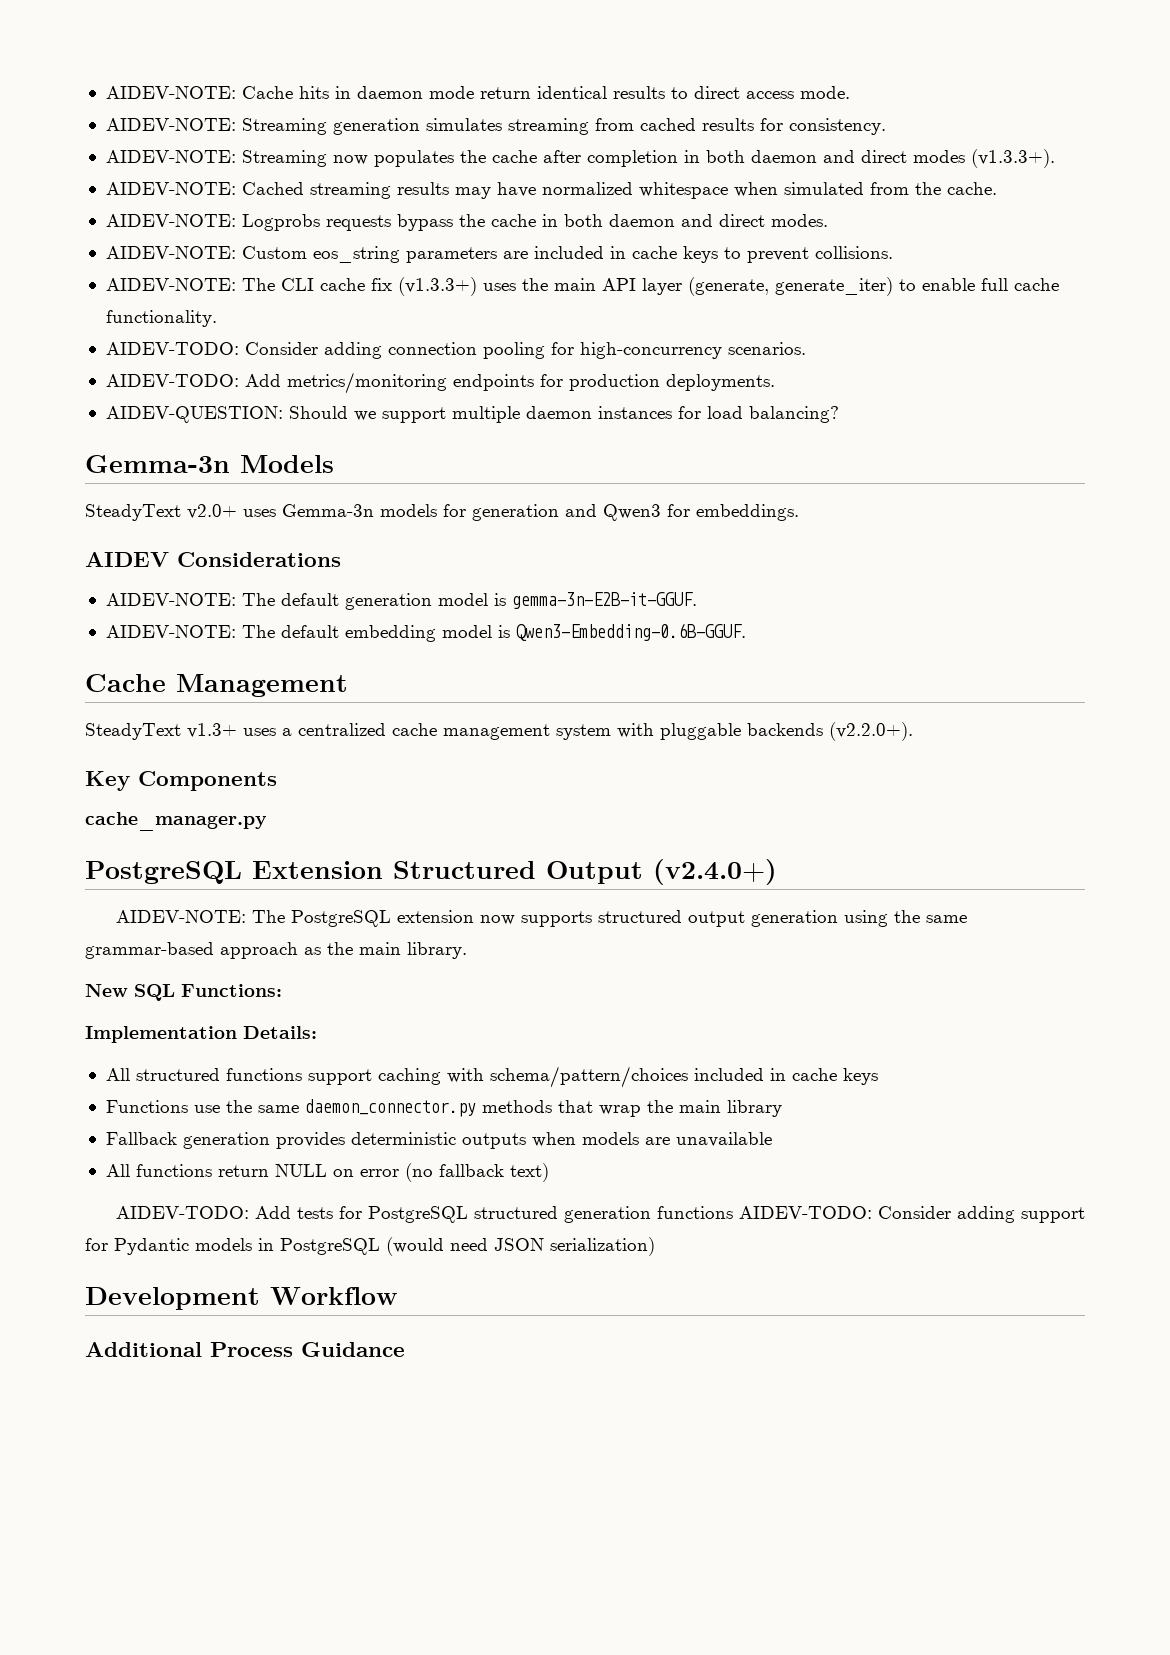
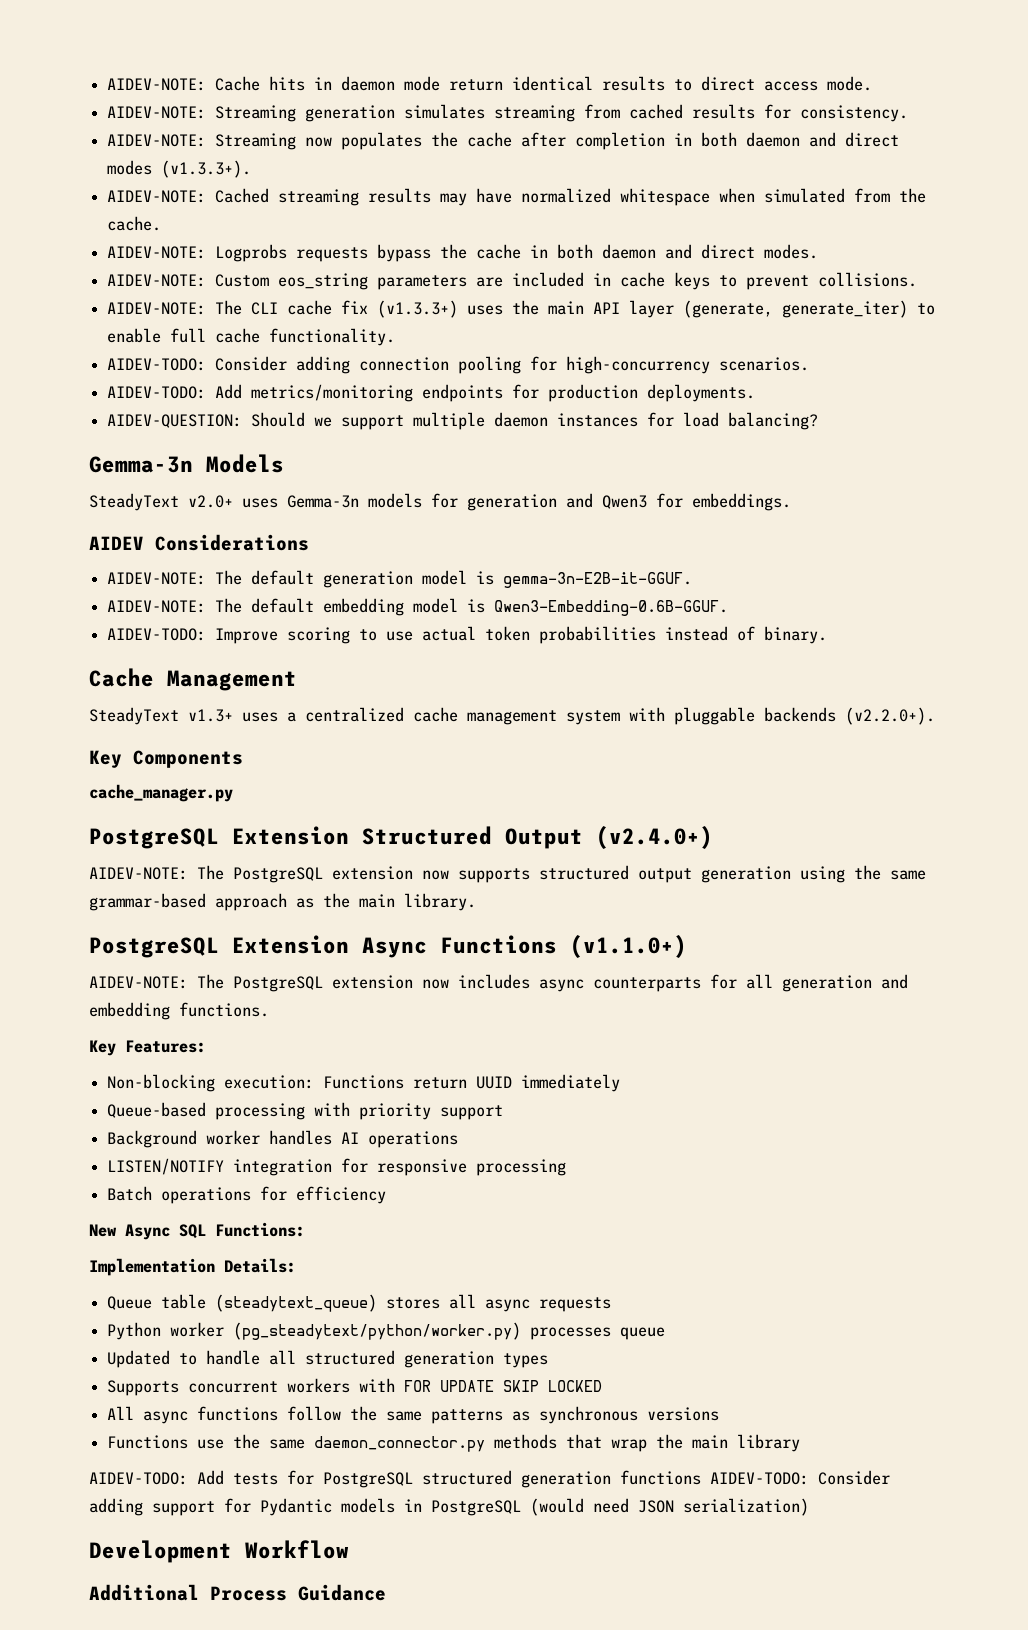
(746, 632) none -> [107,626,828,644] // AIDEV-TODO: Improve scoring to use actual token probabilities instead of binary.
(467, 950) none -> [89,935,687,958] [89,974,908,992] [89,1002,269,1020] [89,1040,206,1056] [107,1074,621,1092] [107,1102,504,1120] [107,1130,459,1148] [107,1158,567,1176] [107,1186,387,1204] // PostgreSQL Extension Async Functions (v1.1.0+) // AIDEV-NOTE: The PostgreSQL extension now includes async counterparts for all generation and embedding functions. // Key Features: // Non-blocking execution: Functions return UUID immediately // Queue-based processing with priority support // Background worker handles AI operations // LISTEN/NOTIFY integration for responsive processing // Batch operations for efficiency
(128, 990) none -> [125,1224,170,1240] Async
[105,1066,878,1088] All structured functions support caching with schema/pattern/choices included in cache keys -> [107,1294,612,1312] [107,1322,666,1340] [107,1350,549,1368] [107,1378,603,1396] [107,1406,720,1424] Queue table (steadytext_queue) stores all async requests // Python worker (pg_steadytext/python/worker.py) processes queue // Updated to handle all structured generation types // Supports concurrent workers with FOR UPDATE SKIP LOCKED // All async functions follow the same patterns as synchronous versions
[105,1132,772,1149] [105,1163,549,1182] // Fallback generation provides deterministic outputs when models are unavailable // All functions return NULL on error (no fallback text) -> (801, 1443) none

